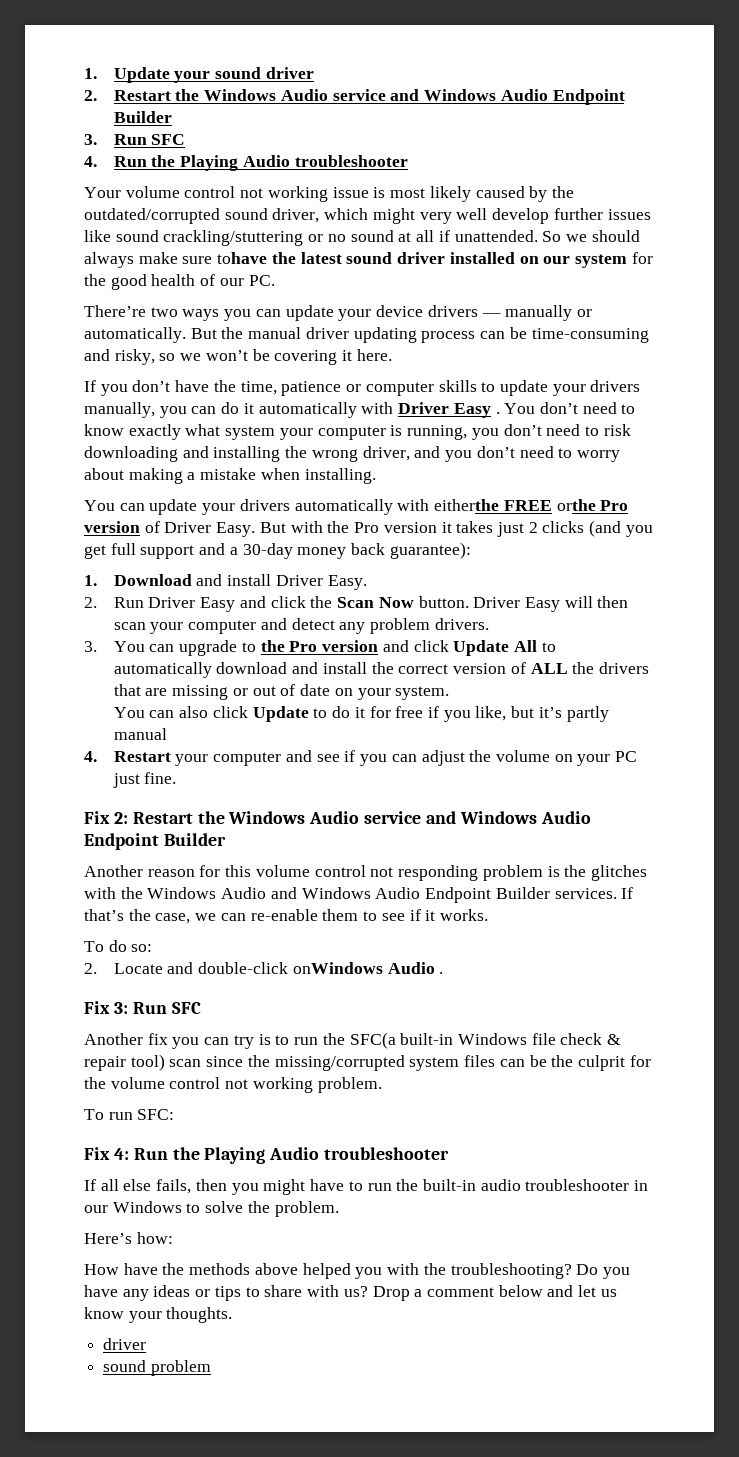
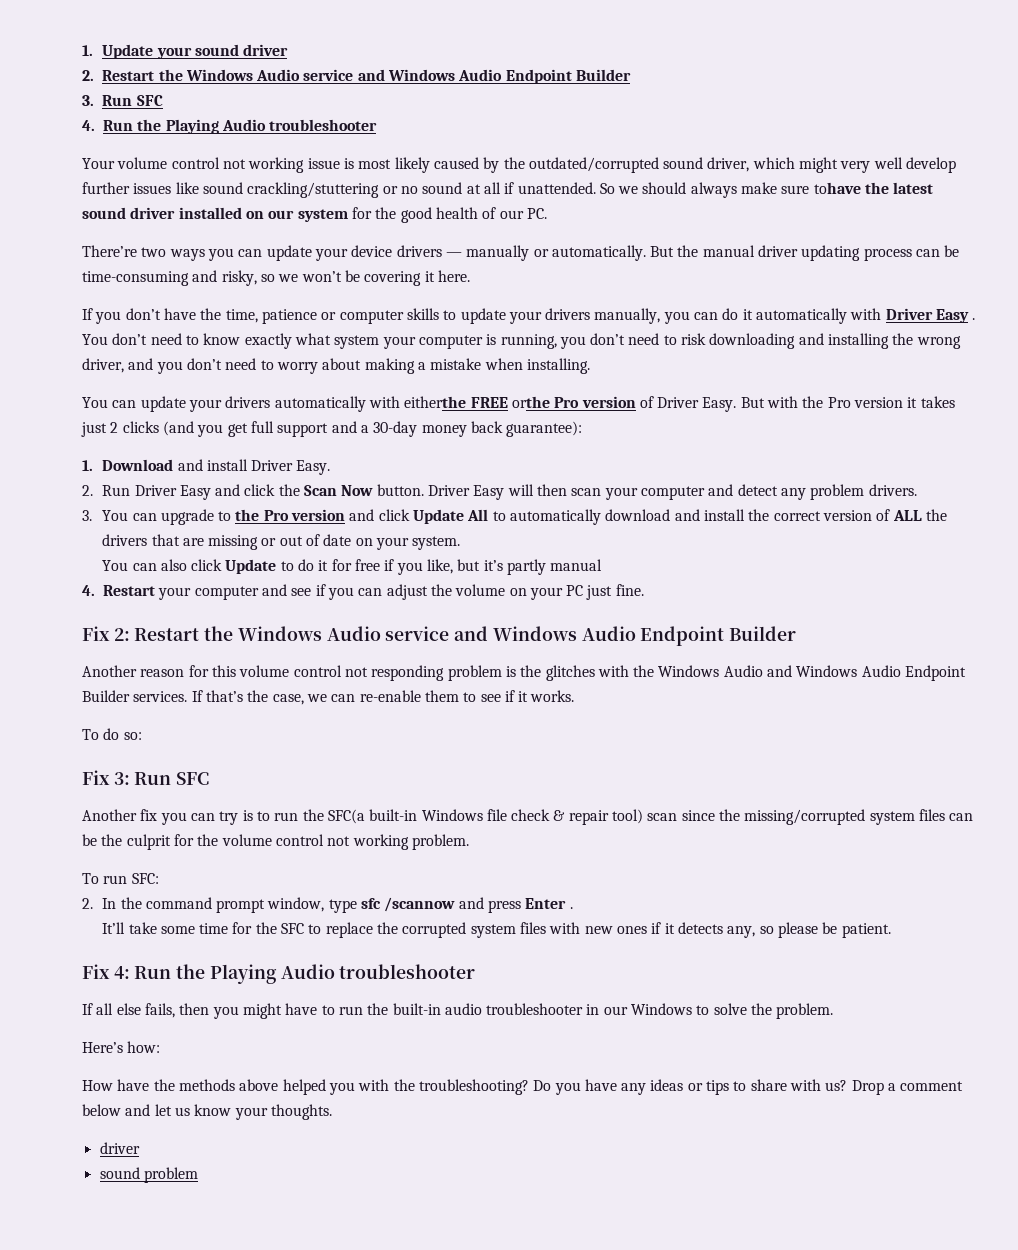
[84,962,444,974] // 2. Locate and double-click onWindows Audio . -> (142, 736) none
(175, 1114) none -> [82,897,573,913] [102,922,891,938] // 2. In the command prompt window, type sfc /scannow and press Enter . // It’ll take some time for the SFC to replace the corrupted system files with new ones if it detects any, so please be patient.

